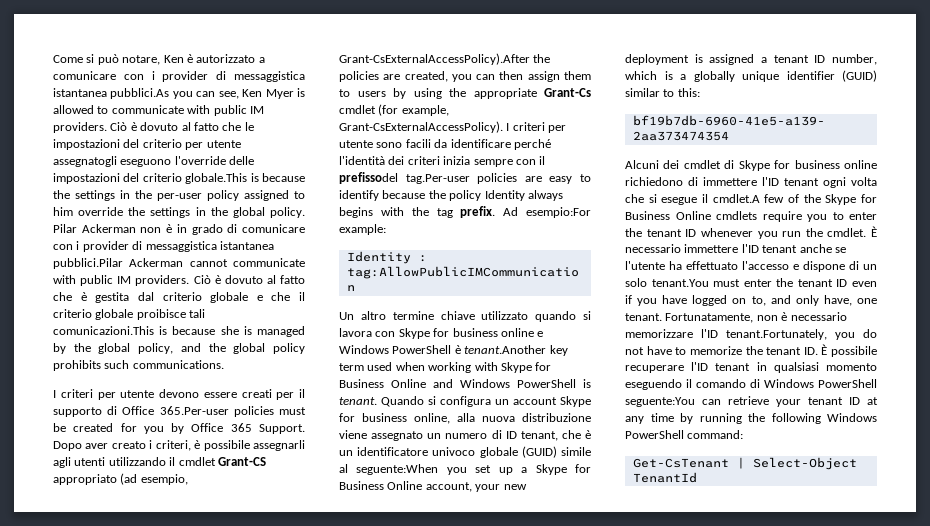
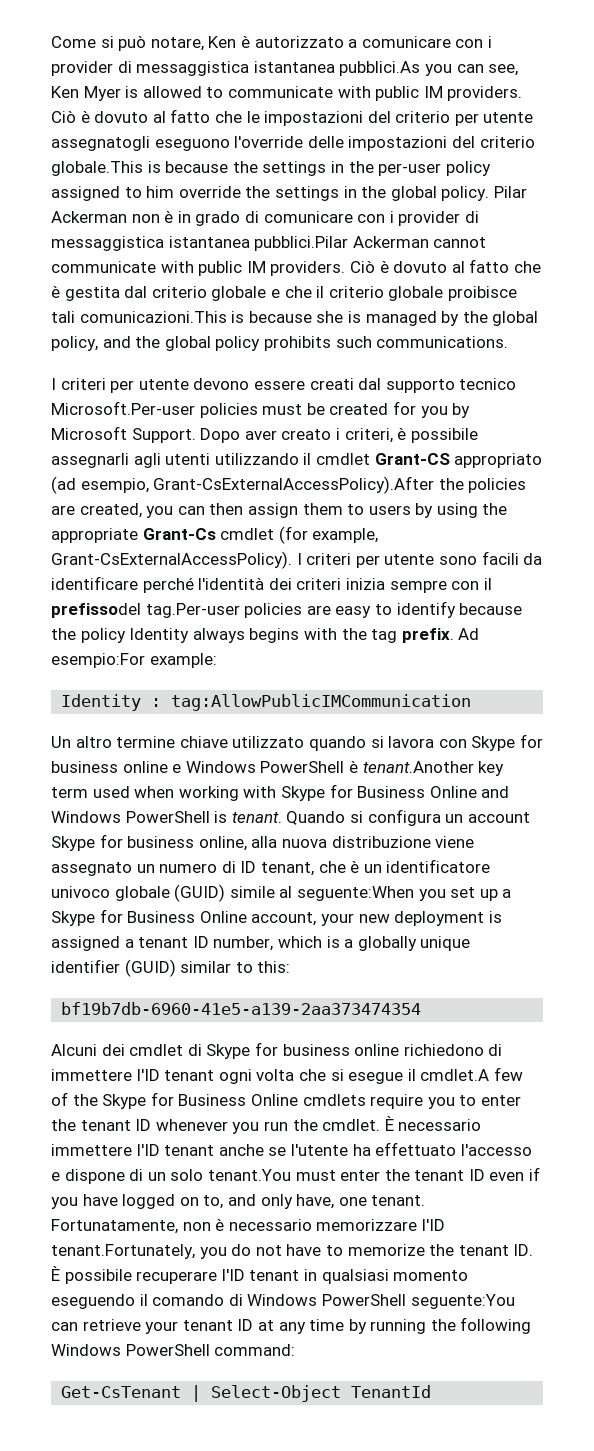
[276,389,305,400] [53,406,229,417] per il supporto di Office 365.Per-user -> [358,378,517,393] [51,401,195,415] dal supporto tecnico Microsoft.Per-user
[191,423,252,432] Office 365 -> [51,426,127,440] Microsoft

